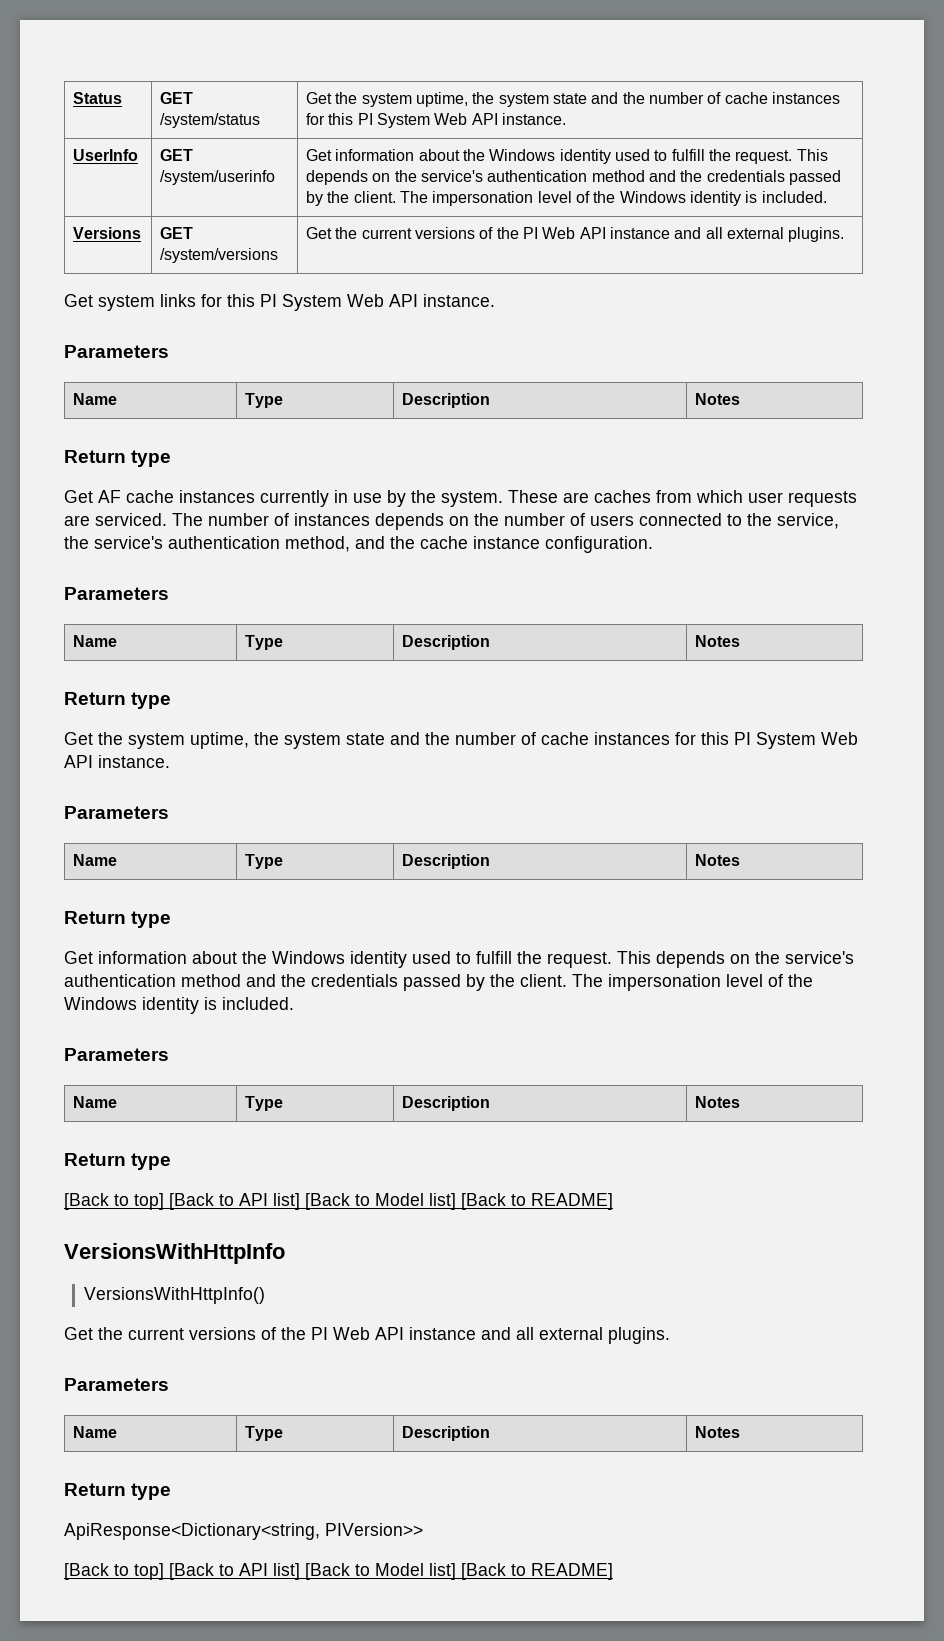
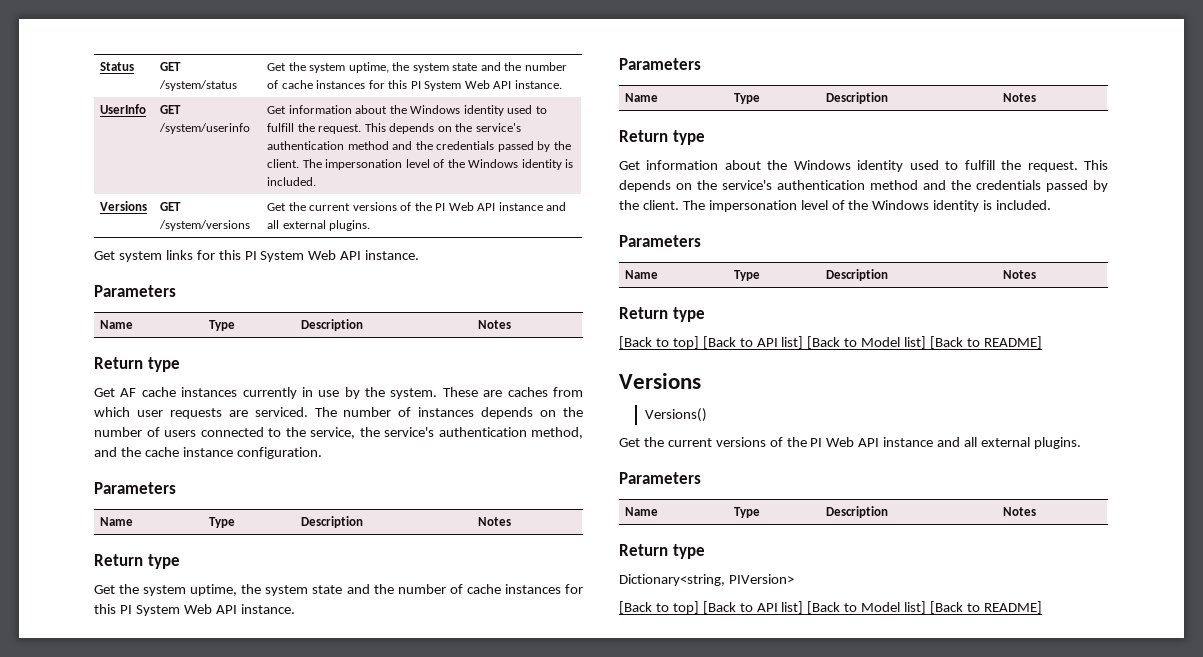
[64,1243,285,1264] [84,1287,266,1304] VersionsWithHttpInfo // VersionsWithHttpInfo() -> [619,373,701,389] [645,408,708,422] Versions // Versions()
[64,1523,423,1540] ApiResponse<Dictionary<string, PIVersion>> -> [619,574,794,586] Dictionary<string, PIVersion>

